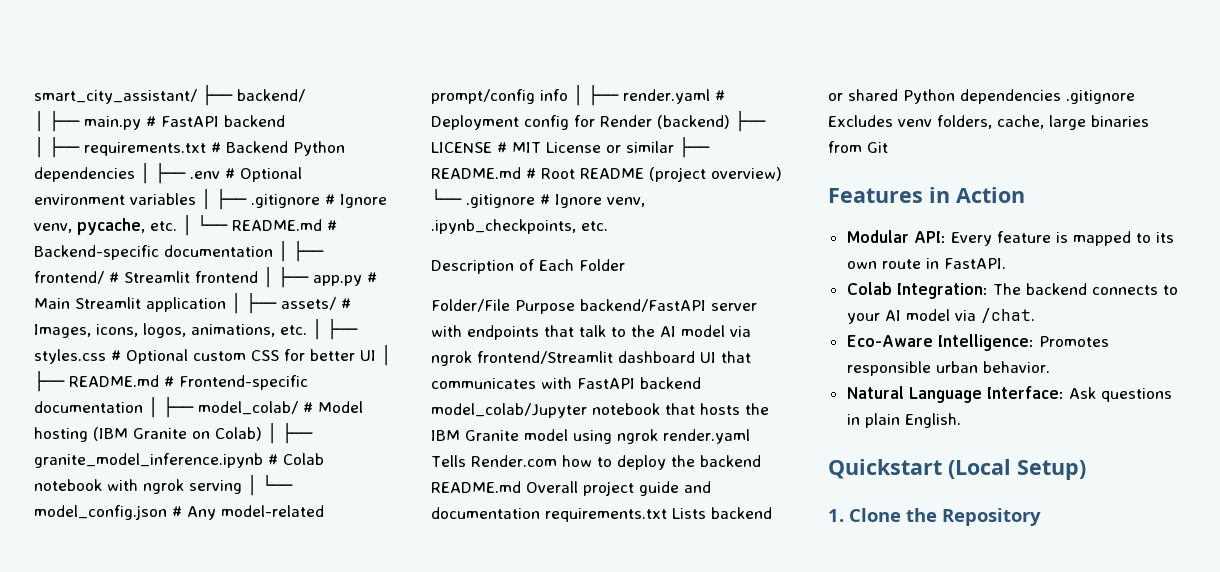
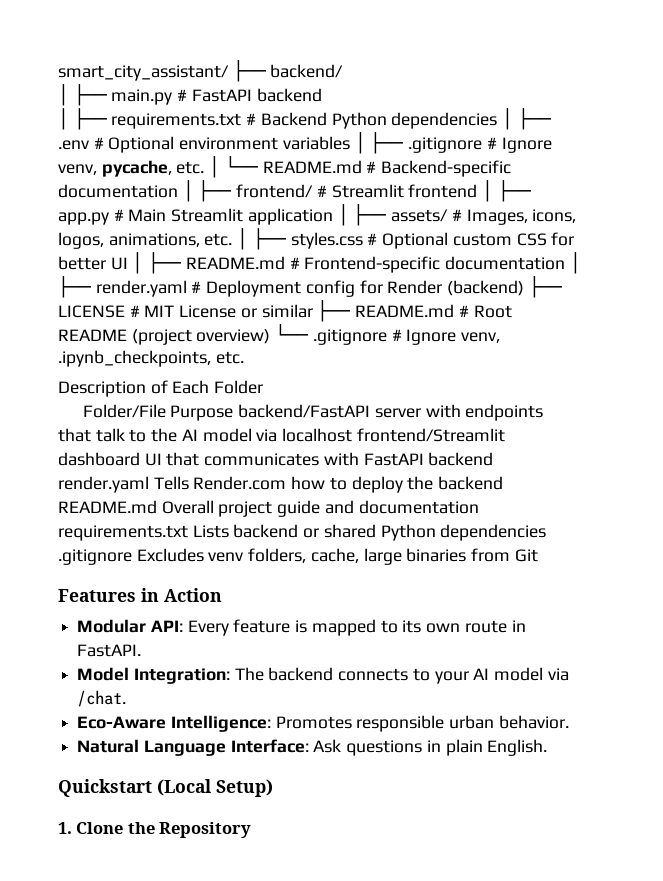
[198,401,363,415] [34,423,313,444] [34,453,324,468] [34,475,293,496] [34,505,324,520] [431,85,619,106] model_colab/ # Model hosting (IBM Granite on Colab) │ ├── granite_model_inference.ipynb # Colab notebook with ngrok serving │ └── model_config.json # Any model-related prompt/config info │ ├── -> (92, 287) none
[431,351,472,366] ngrok -> [282,428,353,442] localhost
[431,403,769,418] [431,429,658,444] model_colab/Jupyter notebook that hosts the IBM Granite model using ngrok -> (494, 459) none
[846,282,892,295] Colab -> [77,667,130,681] Model

